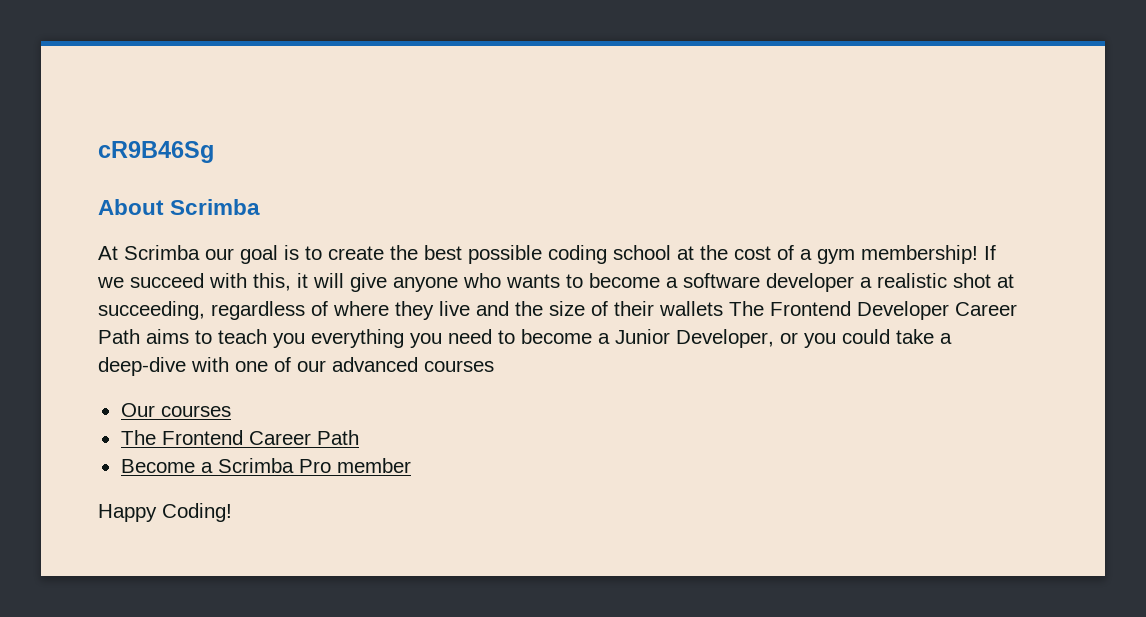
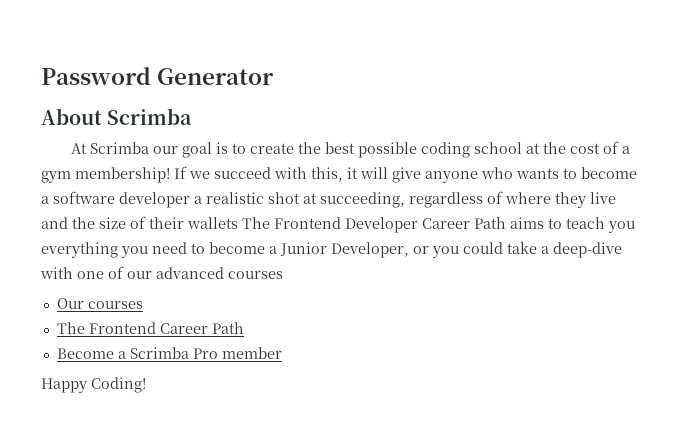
[98,141,214,163] cR9B46Sg -> [41,67,275,85] Password Generator

